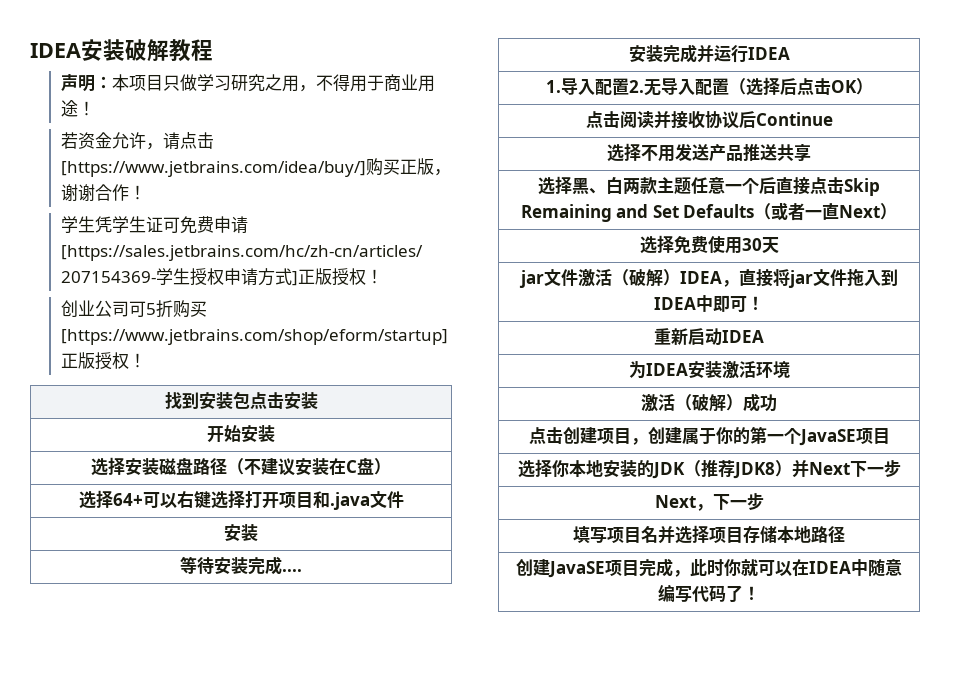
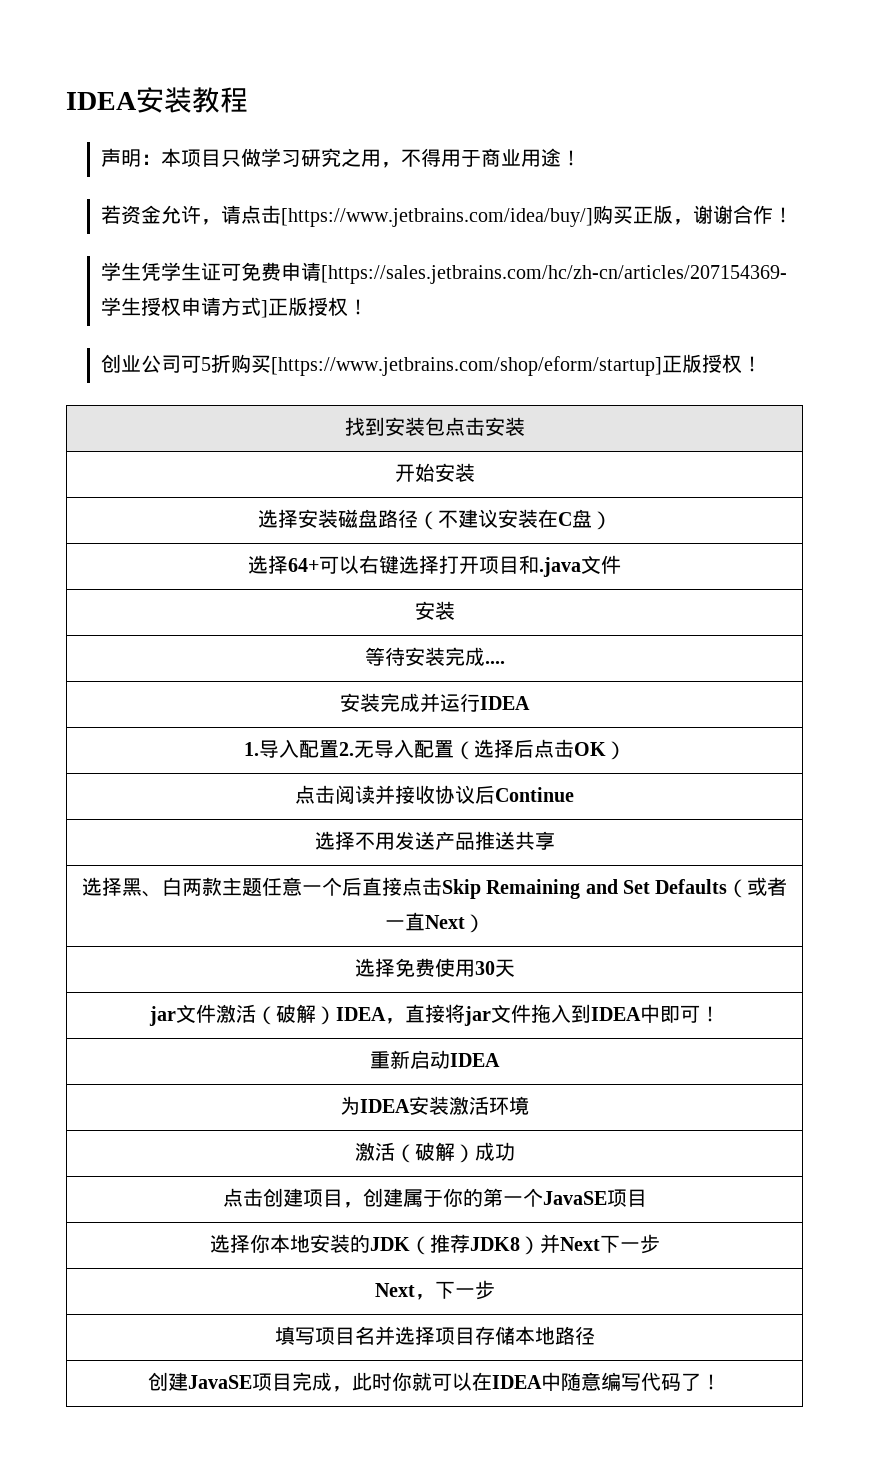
[30,39,169,62] IDEA安装破解 -> [66,87,192,113] IDEA安装

